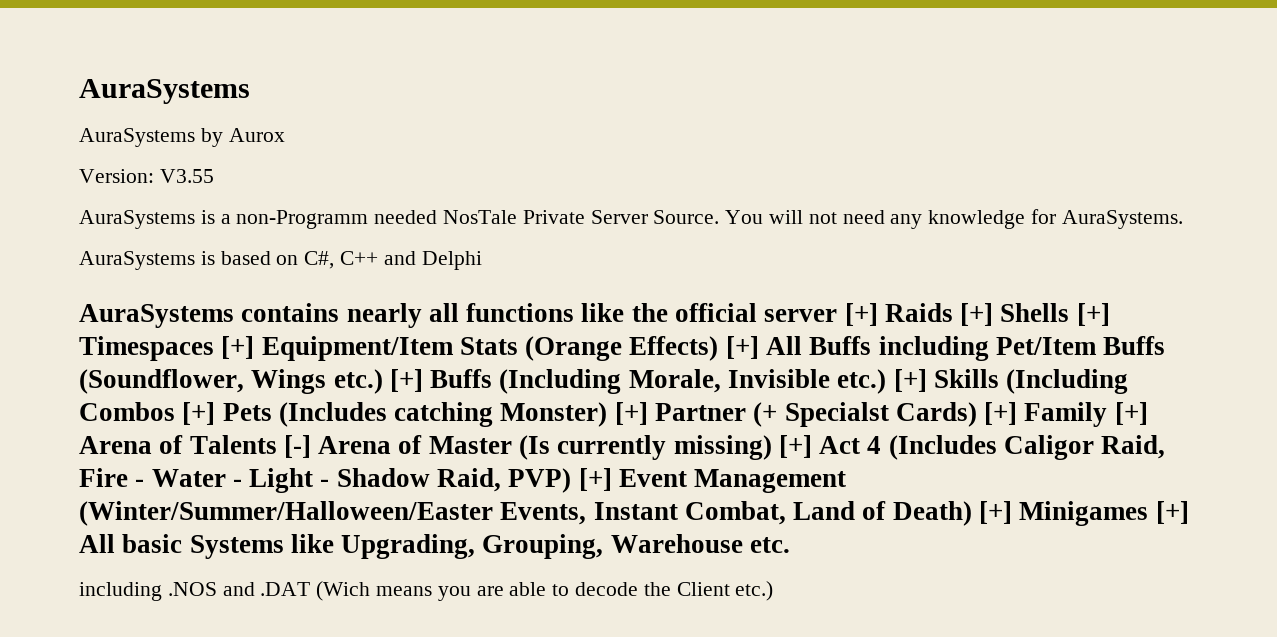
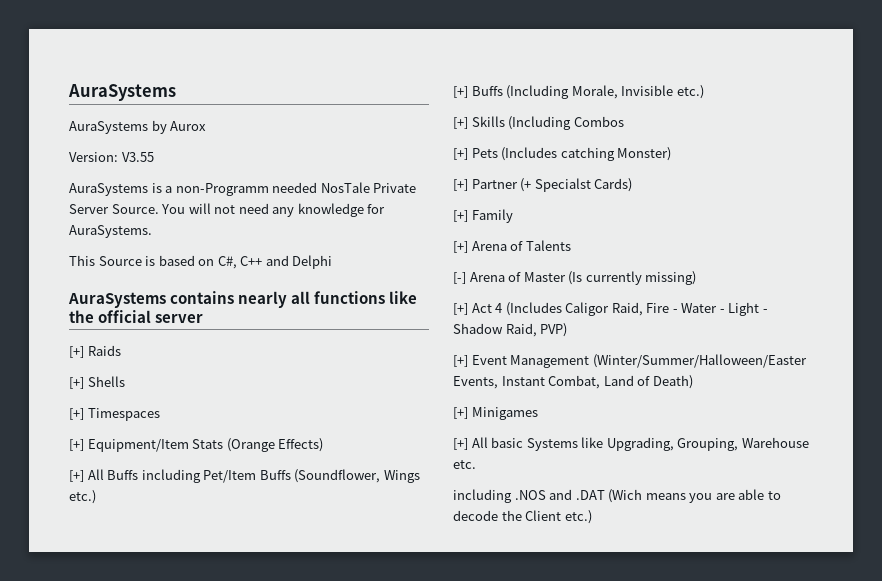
[79,251,195,270] AuraSystems -> [69,255,142,266] This Source
(838, 315) none -> (204, 318) //
(953, 312) none -> (121, 350) //
(1070, 312) none -> (125, 381) //
(214, 348) none -> (160, 414) //
(719, 348) none -> (324, 445) //
(383, 381) none -> (96, 497) //
(887, 381) none -> (704, 92) //
(175, 411) none -> (624, 121) //
(608, 414) none -> (672, 154) //
(977, 414) none -> (633, 185) //
(1108, 414) none -> (513, 216) //
(277, 444) none -> (571, 245) //
(772, 447) none -> (697, 278) //
(572, 480) none -> (568, 330) //
(972, 513) none -> (693, 382) //
(1149, 513) none -> (538, 413) //

